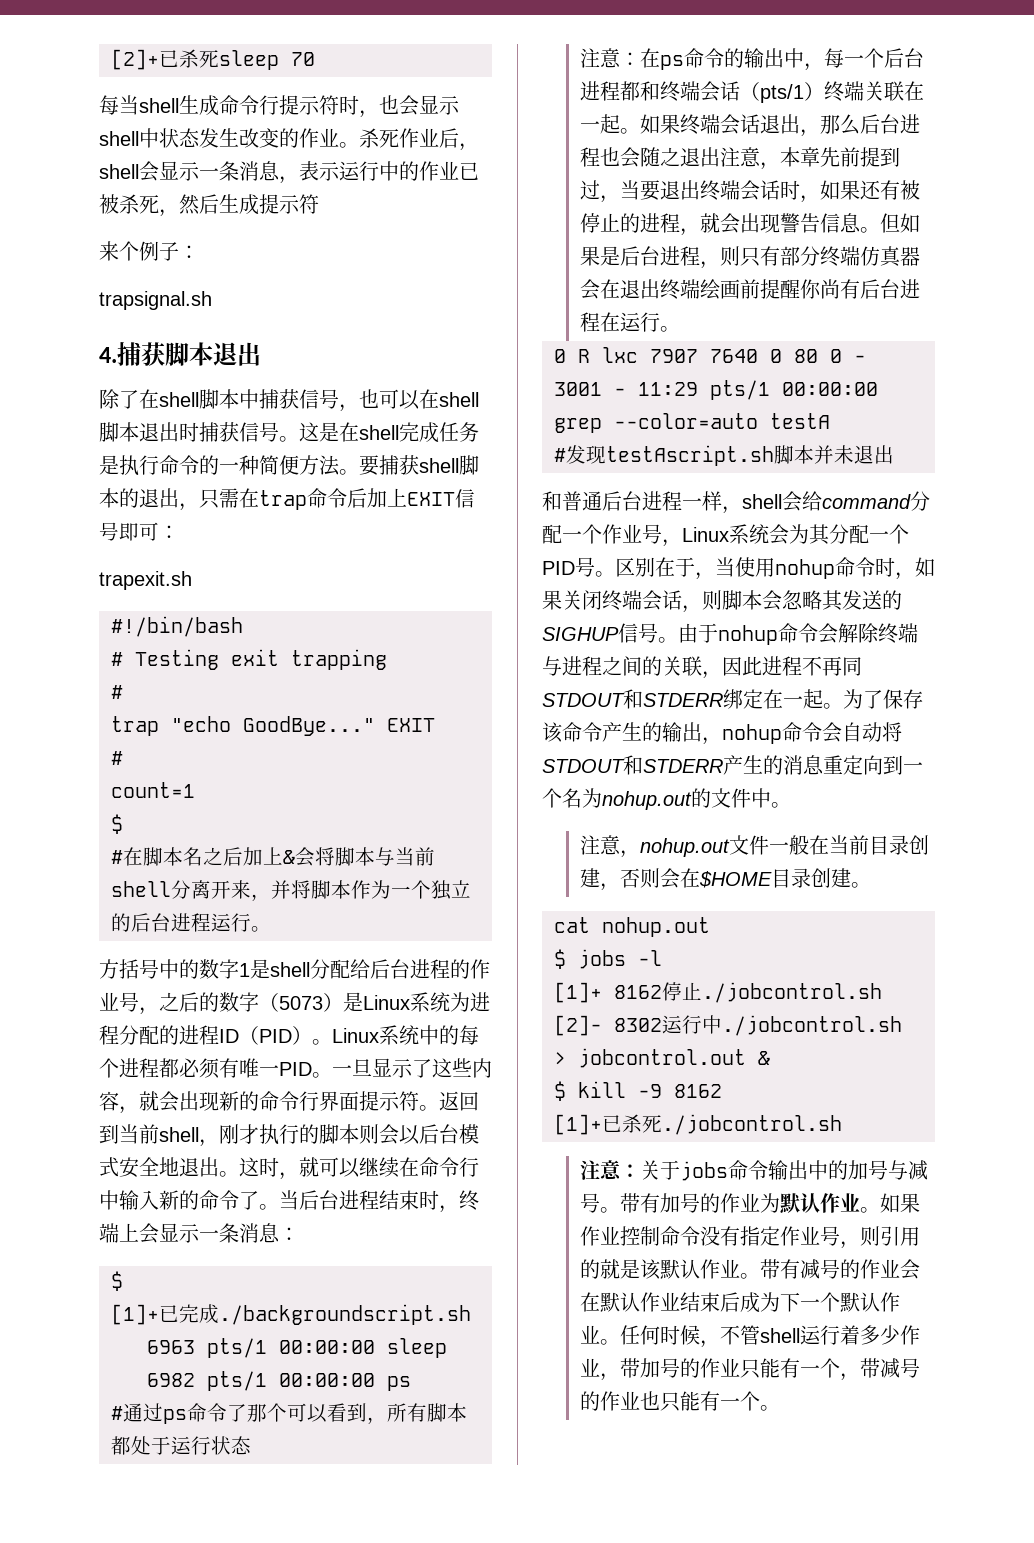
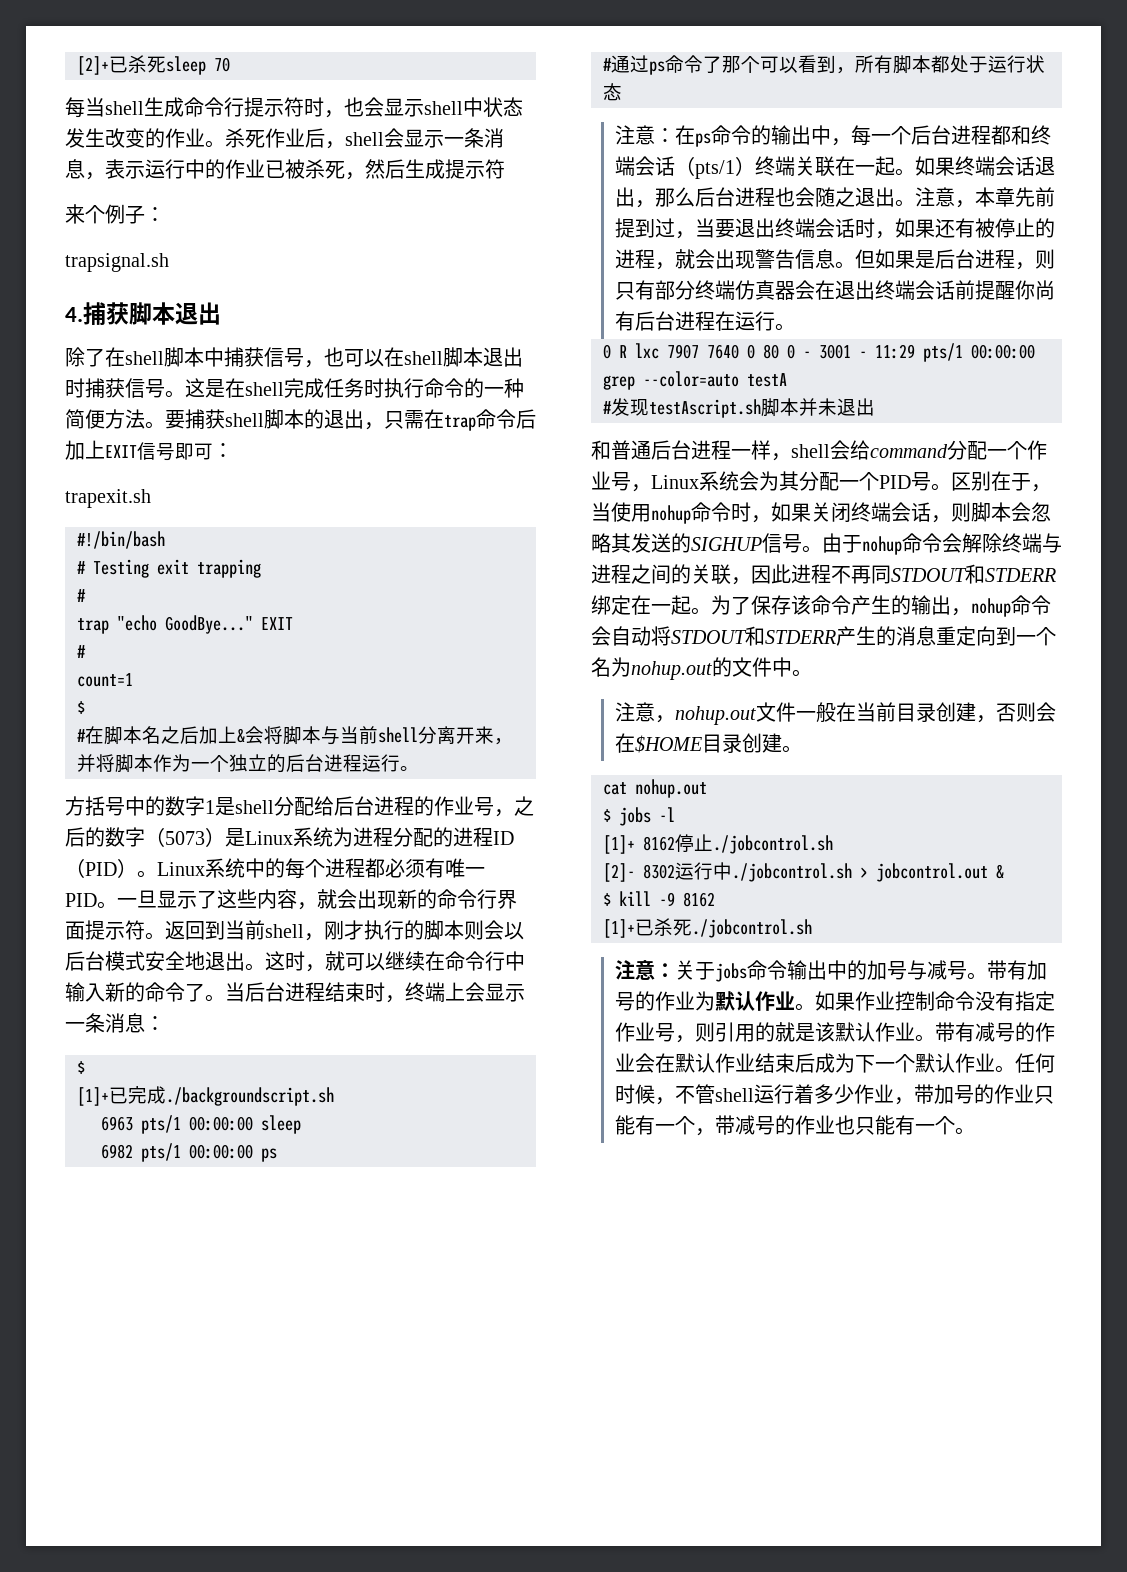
[99,455,119,475] 是 -> [364,378,384,398] 时
(721, 157) none -> [895,199,916,207] 。
[700,279,741,300] 绘画 -> [915,280,956,300] 会话

